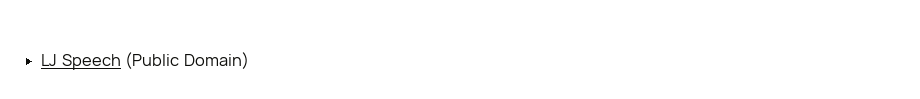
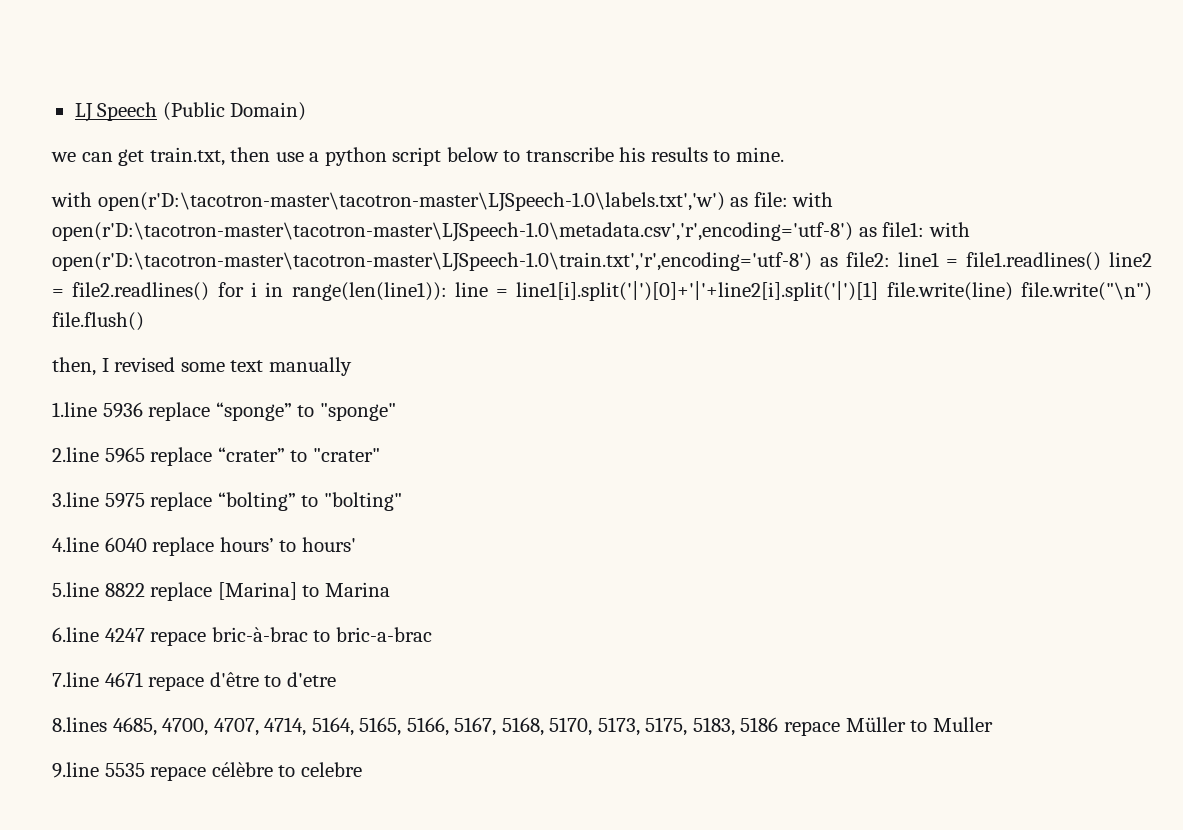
(249, 60) none -> [51,147,785,166] [51,192,834,212] [52,222,970,242] [52,252,1153,272] [52,281,1152,301] [52,312,144,331] [52,357,352,376] [52,402,396,421] [52,447,380,466] [52,492,402,511] [52,537,356,556] [52,582,390,601] [52,627,432,646] [52,672,336,691] [52,717,993,736] [52,762,362,781] // we can get train.txt, then use a python script below to transcribe his results to mine. // with open(r'D:\tacotron-master\tacotron-master\LJSpeech-1.0\labels.txt','w') as file: with open(r'D:\tacotron-master\tacotron-master\LJSpeech-1.0\metadata.csv','r',encoding='utf-8') as file1: with open(r'D:\tacotron-master\tacotron-master\LJSpeech-1.0\train.txt','r',encoding='utf-8') as file2: line1 = file1.readlines() line2 = file2.readlines() for i in range(len(line1)): line = line1[i].split('|')[0]+'|'+line2[i].split('|')[1] file.write(line) file.write("\n") file.flush() // then, I revised some text manually // 1.line 5936 replace “sponge” to "sponge" // 2.line 5965 replace “crater” to "crater" // 3.line 5975 replace “bolting” to "bolting" // 4.line 6040 replace hours’ to hours' // 5.line 8822 replace [Marina] to Marina // 6.line 4247 repace bric-à-brac to bric-a-brac // 7.line 4671 repace d'être to d'etre // 8.lines 4685, 4700, 4707, 4714, 5164, 5165, 5166, 5167, 5168, 5170, 5173, 5175, 5183, 5186 repace Müller to Muller // 9.line 5535 repace célèbre to celebre

